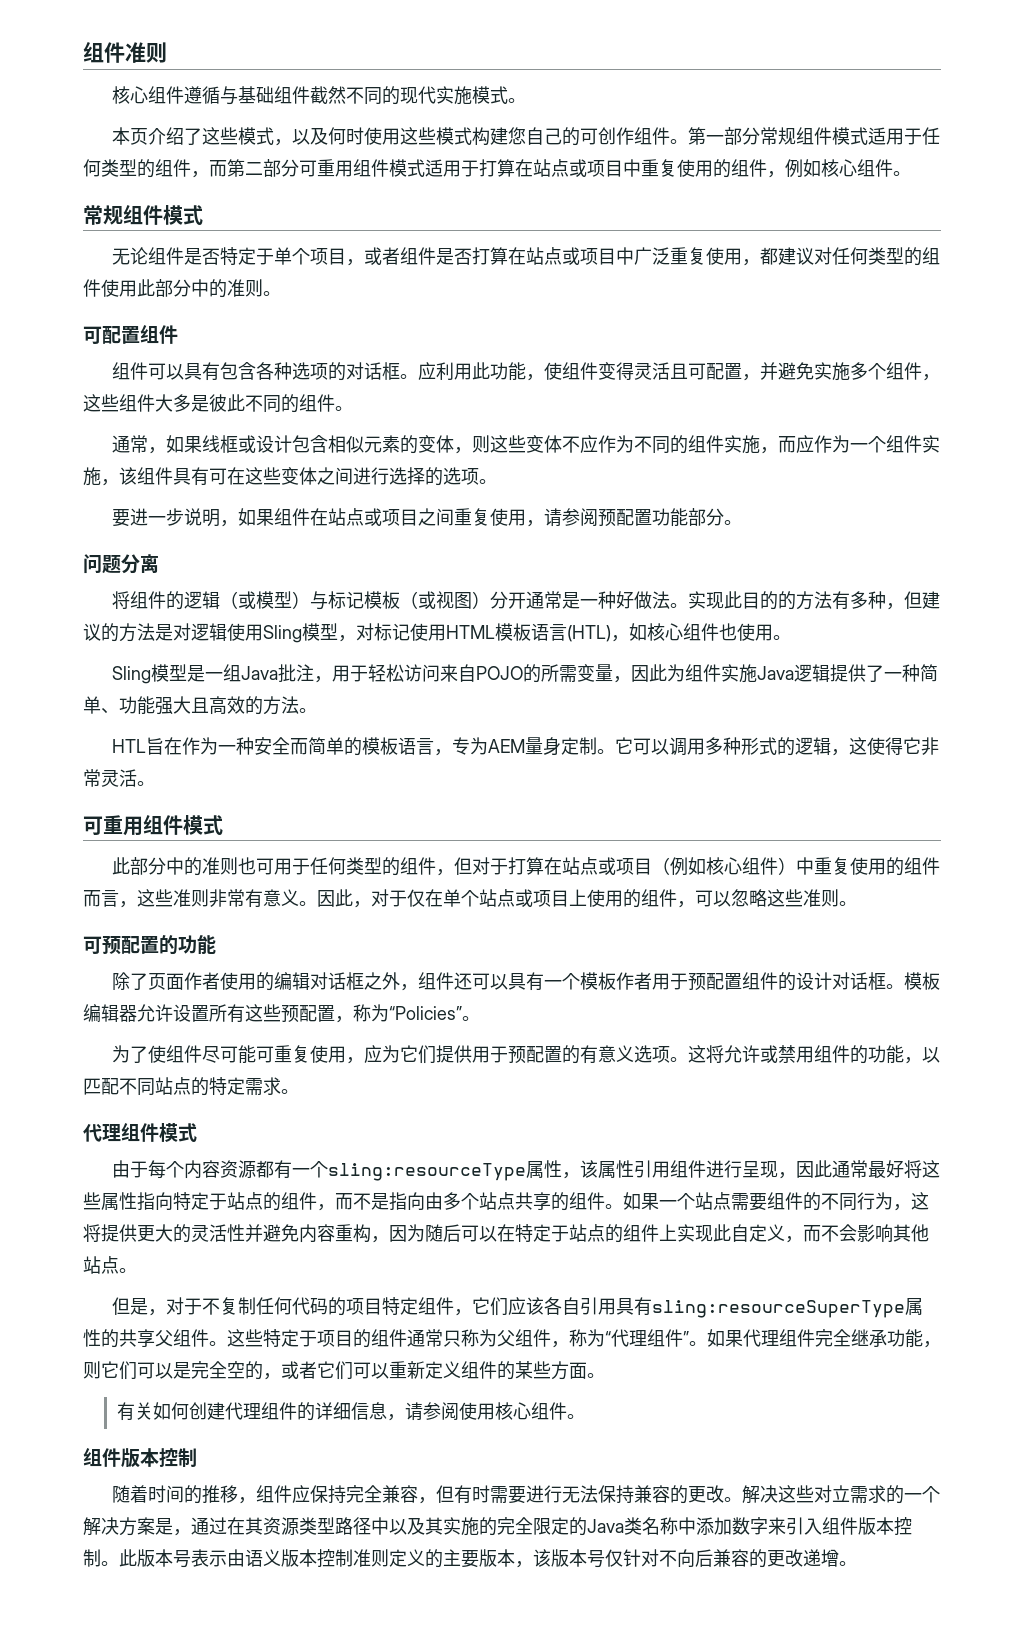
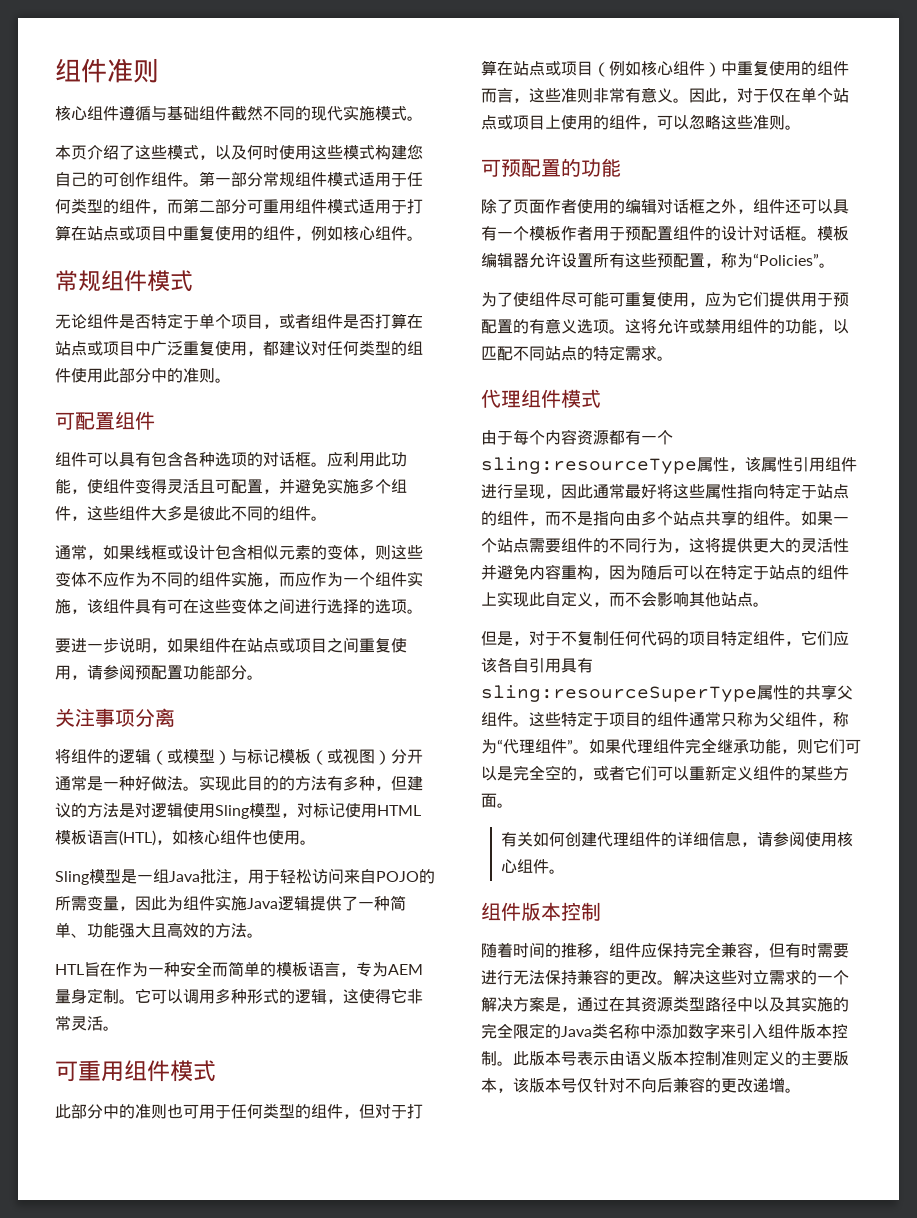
[83,554,121,574] 问题 -> [55,708,135,727] 关注事项

